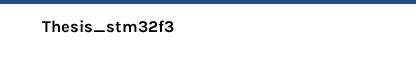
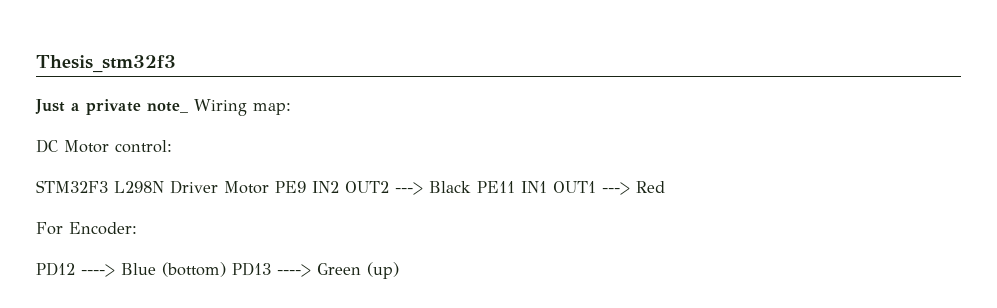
(174, 26) none -> [35,99,291,116] [36,139,172,153] [36,180,665,195] [36,222,137,235] [36,262,399,279] // Just a private note_ Wiring map: // DC Motor control: // STM32F3 L298N Driver Motor PE9 IN2 OUT2 ---> Black PE11 IN1 OUT1 ---> Red // For Encoder: // PD12 ----> Blue (bottom) PD13 ----> Green (up)

